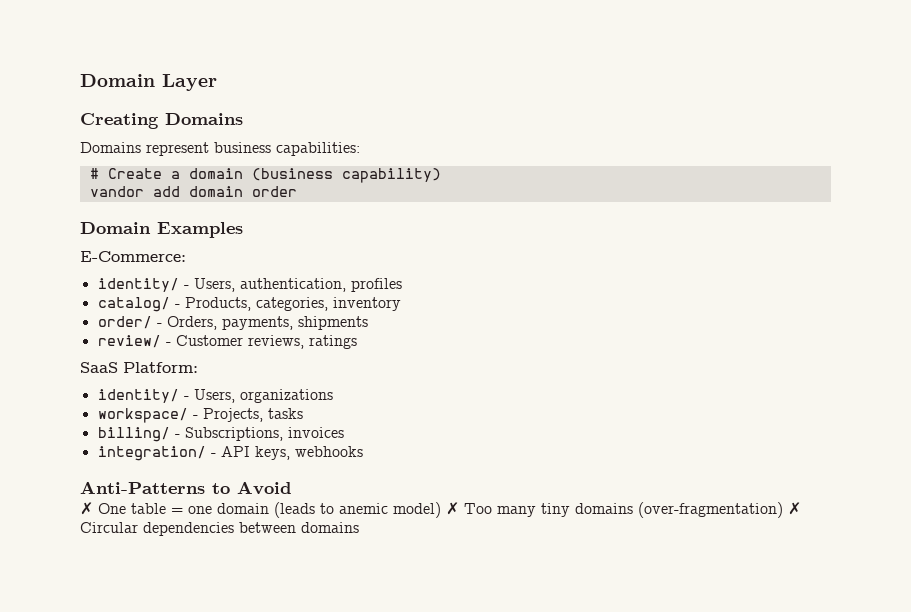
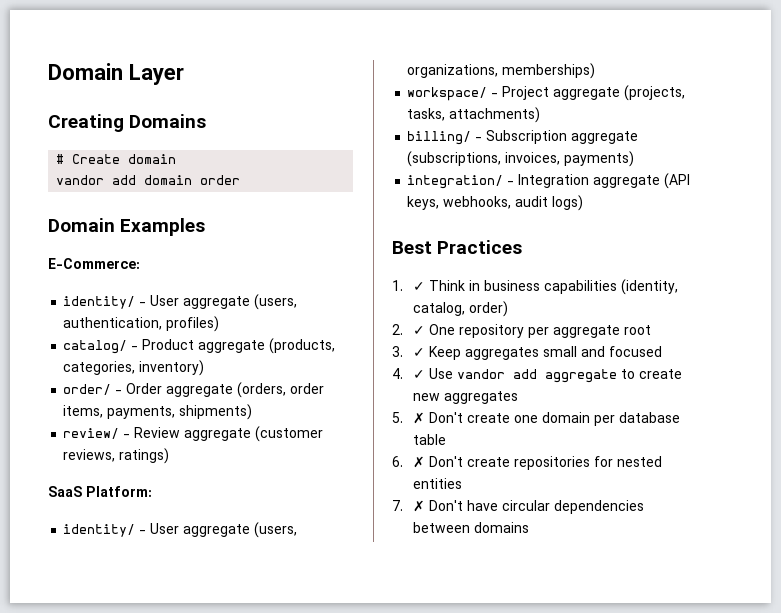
[80,142,360,156] // Domains represent business capabilities: -> (207, 121) none
[170,168,441,183] a domain (business capability) -> [128,154,177,164] domain
[193,278,402,292] [97,297,401,312] [97,316,368,330] [97,335,357,349] [80,362,198,373] [97,389,333,403] [97,408,303,423] [97,427,344,442] [97,446,363,461] [80,481,291,495] [80,502,801,518] [80,522,138,533] Users, authentication, profiles // catalog/ - Products, categories, inventory // order/ - Orders, payments, shipments // review/ - Customer reviews, ratings // SaaS Platform: // identity/ - Users, organizations // workspace/ - Projects, tasks // billing/ - Subscriptions, invoices // integration/ - API keys, webhooks // Anti-Patterns to Avoid // ✗ One table = one domain (leads to anemic model) ✗ Too many tiny domains (over-fragmentation) ✗ Circular -> [150,294,298,310] [63,316,220,332] [63,338,336,354] [63,360,205,376] [63,382,325,398] [63,404,253,420] [63,426,324,442] [63,448,170,464] [48,486,152,497] [63,522,298,538] [407,63,596,79] [407,85,686,101] [407,107,541,123] [407,130,639,145] [407,151,635,167] [407,173,691,189] [407,195,584,211] [392,240,523,254] [392,279,678,295] [412,301,508,317] [392,324,651,338] [392,346,662,360] [392,368,682,383] [412,391,518,404] [392,412,680,426] [412,434,446,445] [392,456,662,470] [412,478,462,489] [392,500,550,512] User aggregate (users, authentication, profiles) // catalog/ - Product aggregate (products, categories, inventory) // order/ - Order aggregate (orders, order items, payments, shipments) // review/ - Review aggregate (customer reviews, ratings) // SaaS Platform: // identity/ - User aggregate (users, organizations, memberships) // workspace/ - Project aggregate (projects, tasks, attachments) // billing/ - Subscription aggregate (subscriptions, invoices, payments) // integration/ - Integration aggregate (API keys, webhooks, audit logs) // Best Practices // 1. ✓ Think in business capabilities (identity, catalog, order) // 2. ✓ One repository per aggregate root // 3. ✓ Keep aggregates small and focused // 4. ✓ Use vandor add aggregate to create new aggregates // 5. ✗ Don't create one domain per database table // 6. ✗ Don't create repositories for nested entities // 7. ✗ Don't have circular

